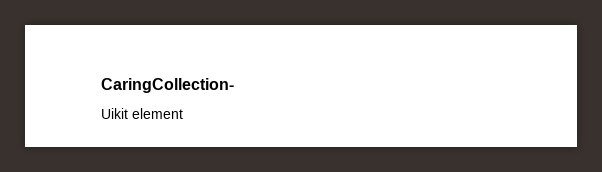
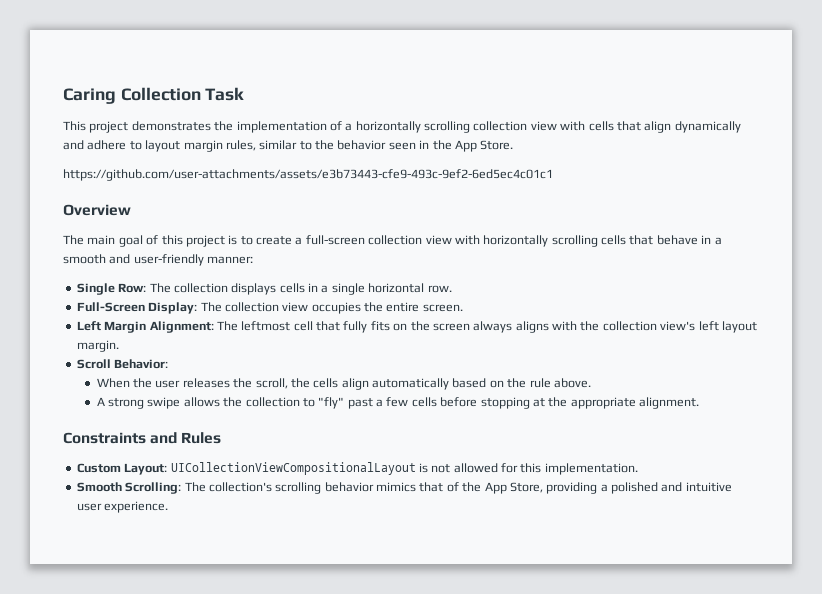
[101,78,234,93] [101,108,183,119] CaringCollection- // Uikit element -> [63,87,245,104] [63,121,741,133] [63,140,514,152] [63,169,553,181] [63,204,131,216] [63,235,722,247] [63,254,254,266] [76,283,452,295] [76,302,463,314] [76,321,757,333] [76,340,119,352] [76,359,169,369] [96,378,591,390] [96,397,700,409] [63,432,222,444] [76,462,638,475] [76,482,732,494] [76,501,169,513] Caring Collection Task // This project demonstrates the implementation of a horizontally scrolling collection view with cells that align dynamically and adhere to layout margin rules, similar to the behavior seen in the App Store. // https://github.com/user-attachments/assets/e3b73443-cfe9-493c-9ef2-6ed5ec4c01c1 // Overview // The main goal of this project is to create a full-screen collection view with horizontally scrolling cells that behave in a smooth and user-friendly manner: // Single Row: The collection displays cells in a single horizontal row. // Full-Screen Display: The collection view occupies the entire screen. // Left Margin Alignment: The leftmost cell that fully fits on the screen always aligns with the collection view's left layout margin. // Scroll Behavior: // When the user releases the scroll, the cells align automatically based on the rule above. // A strong swipe allows the collection to "fly" past a few cells before stopping at the appropriate alignment. // Constraints and Rules // Custom Layout: UICollectionViewCompositionalLayout is not allowed for this implementation. // Smooth Scrolling: The collection's scrolling behavior mimics that of the App Store, providing a polished and intuitive user experience.

